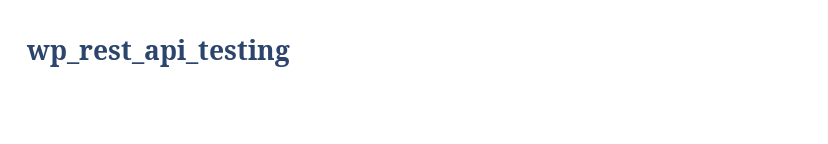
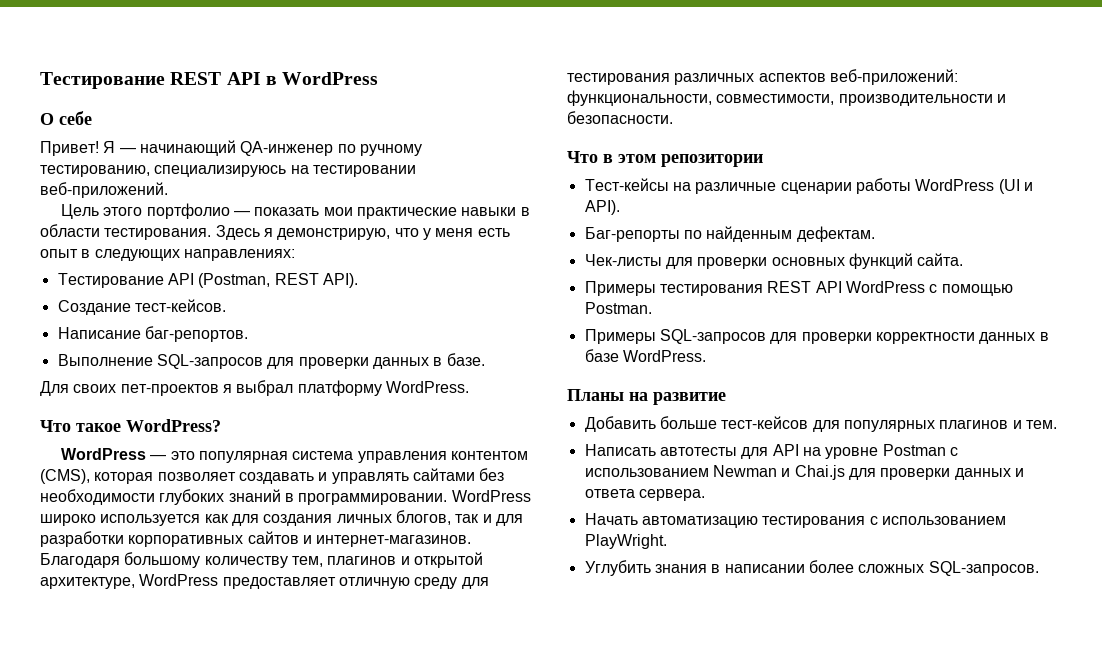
[26,39,290,67] wp_rest_api_testing -> [40,72,379,89] [40,111,92,125] [40,140,422,156] [40,165,416,177] [40,182,168,198] [61,203,530,219] [40,224,510,240] [40,249,295,261] [57,273,358,288] [57,299,226,315] [57,326,248,342] [57,353,485,369] [40,380,469,396] [40,419,221,432] [61,448,528,463] [40,468,505,484] [40,489,531,505] [40,510,523,526] [40,531,472,547] [40,552,483,568] [40,574,489,589] [567,69,958,85] [567,90,1006,106] [567,111,673,124] [567,151,763,167] [584,178,1033,194] [584,200,620,215] [584,226,875,242] [584,253,964,269] [584,281,1013,296] [584,302,652,314] [584,329,1049,344] [584,349,706,362] [567,389,726,405] [584,416,1057,432] [584,444,958,459] [584,465,1024,480] [584,489,705,501] [584,513,1006,528] [584,534,667,549] [584,560,1039,576] Тестирование REST API в WordPress // О себе // Привет! Я — начинающий QA-инженер по ручному тестированию, специализируюсь на тестировании веб-приложений. // Цель этого портфолио — показать мои практические навыки в области тестирования. Здесь я демонстрирую, что у меня есть опыт в следующих направлениях: // Тестирование API (Postman, REST API). // Создание тест-кейсов. // Написание баг-репортов. // Выполнение SQL-запросов для проверки данных в базе. // Для своих пет-проектов я выбрал платформу WordPress. // Что такое WordPress? // WordPress — это популярная система управления контентом (CMS), которая позволяет создавать и управлять сайтами без необходимости глубоких знаний в программировании. WordPress широко используется как для создания личных блогов, так и для разработки корпоративных сайтов и интернет-магазинов. Благодаря большому количеству тем, плагинов и открытой архитектуре, WordPress предоставляет отличную среду для тестирования различных аспектов веб-приложений: функциональности, совместимости, производительности и безопасности. // Что в этом репозитории // Тест-кейсы на различные сценарии работы WordPress (UI и API). // Баг-репорты по найденным дефектам. // Чек-листы для проверки основных функций сайта. // Примеры тестирования REST API WordPress с помощью Postman. // Примеры SQL-запросов для проверки корректности данных в базе WordPress. // Планы на развитие // Добавить больше тест-кейсов для популярных плагинов и тем. // Написать автотесты для API на уровне Postman с использованием Newman и Chai.js для проверки данных и ответа сервера. // Начать автоматизацию тестирования с использованием PlayWright. // Углубить знания в написании более сложных SQL-запросов.

